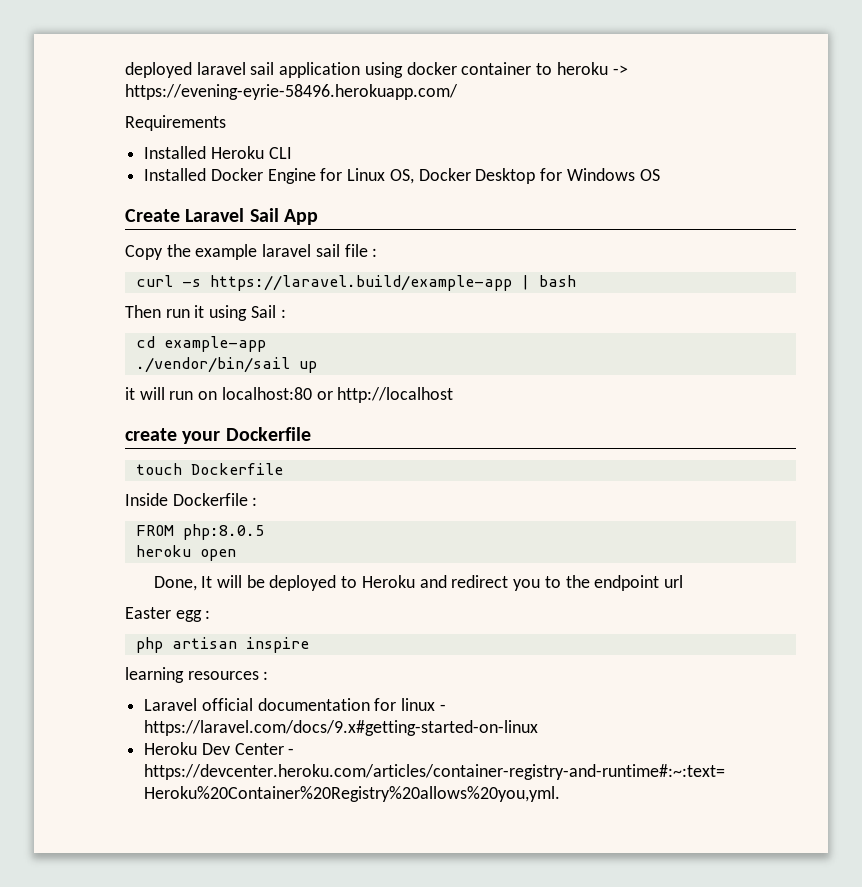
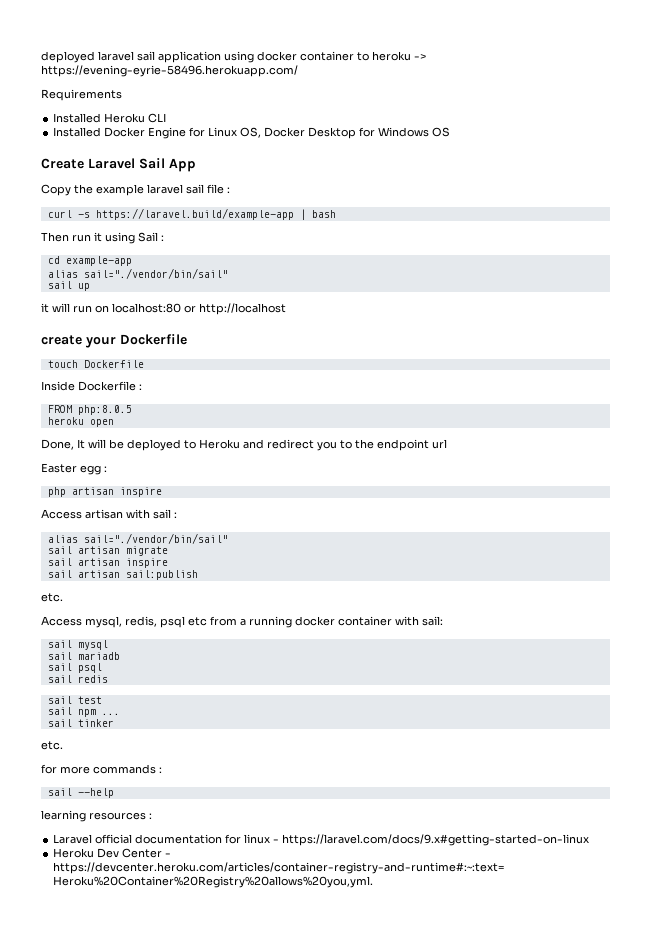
[135,357,290,373] ./vendor/bin/sail -> [47,268,228,279] [47,281,72,289] alias sail="./vendor/bin/sail" // sail
(309, 645) none -> [41,509,177,519] [47,533,228,544] [47,546,168,556] [47,558,168,568] [47,570,198,580] [41,593,63,602] [41,616,443,628] [47,640,108,650] [47,652,120,660] [47,663,102,673] [47,675,108,683] [47,696,102,704] [47,707,120,717] [47,719,114,727] [41,741,63,750] [41,764,162,774] [47,788,114,798] // Access artisan with sail : // alias sail="./vendor/bin/sail" // sail artisan migrate // sail artisan inspire // sail artisan sail:publish // etc. // Access mysql, redis, psql etc from a running docker container with sail: // sail mysql // sail mariadb // sail psql // sail redis // sail test // sail npm ... // sail tinker // etc. // for more commands : // sail --help

